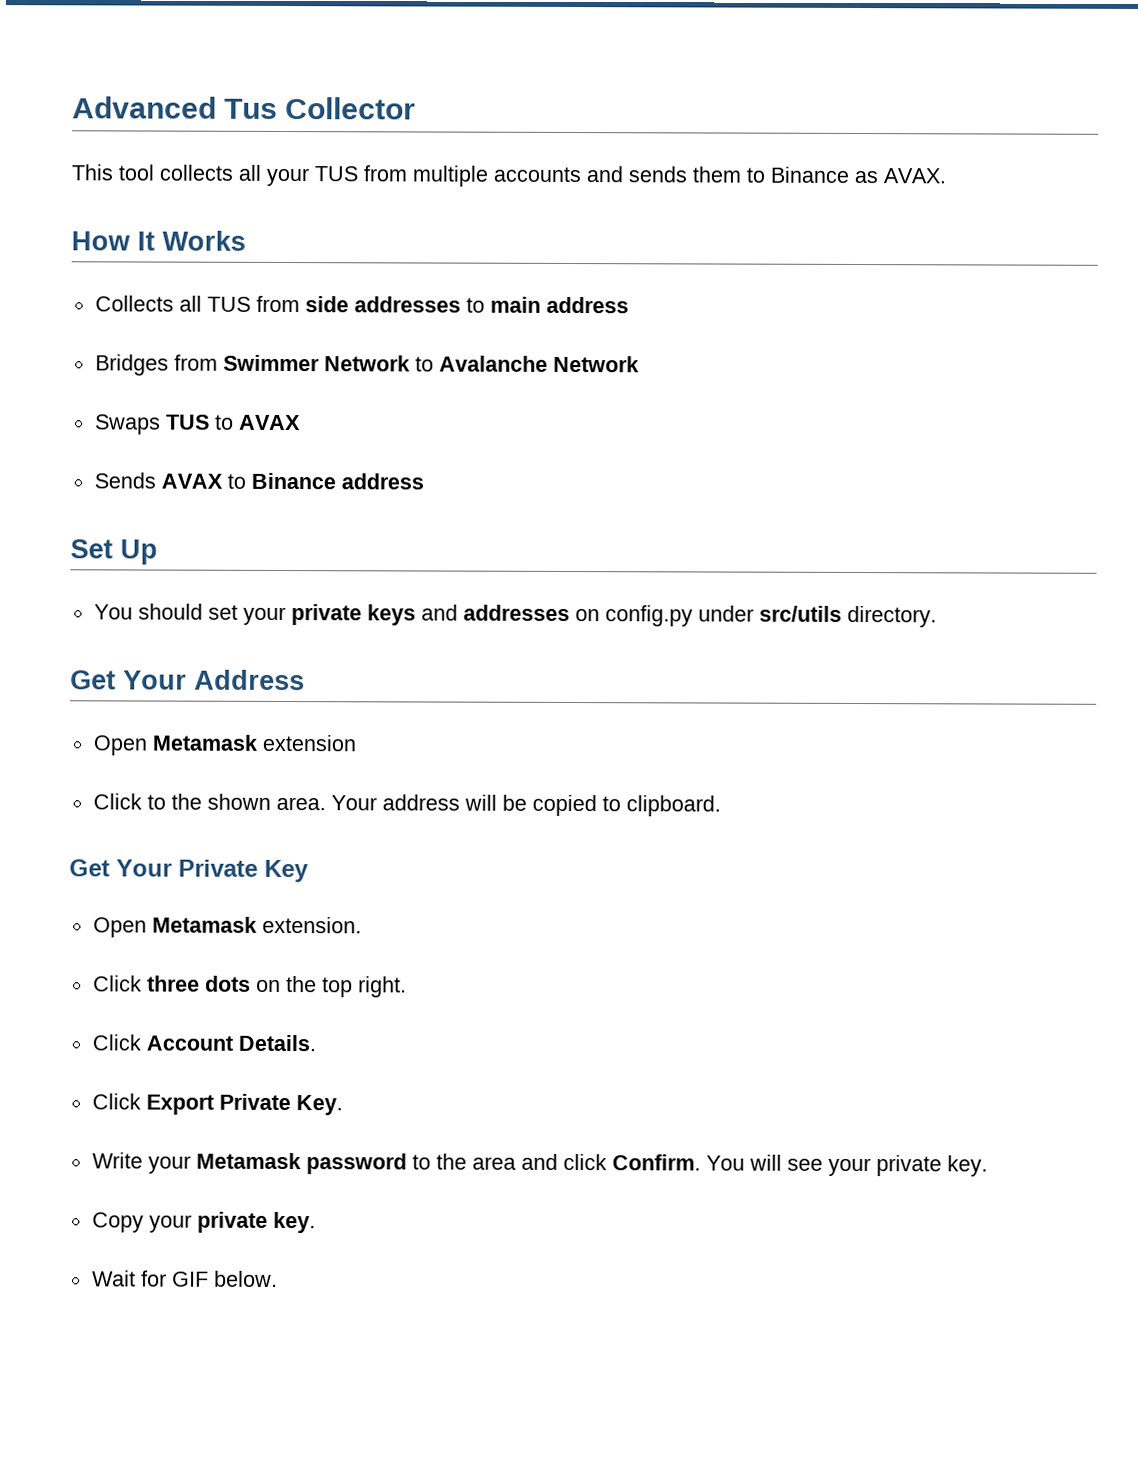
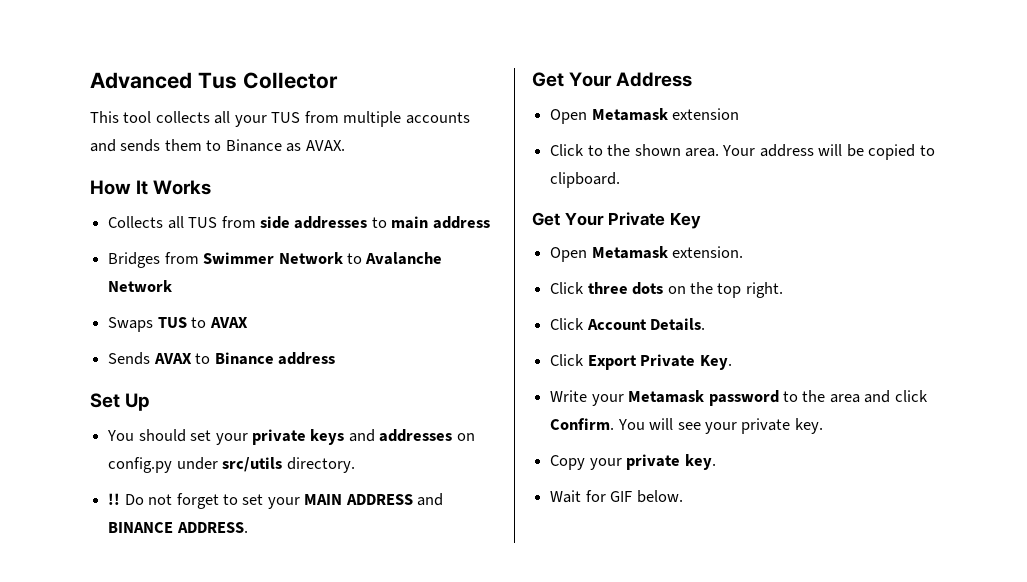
(937, 616) none -> [108,493,444,509] [108,522,248,533] // !! Do not forget to set your MAIN ADDRESS and BINANCE ADDRESS.

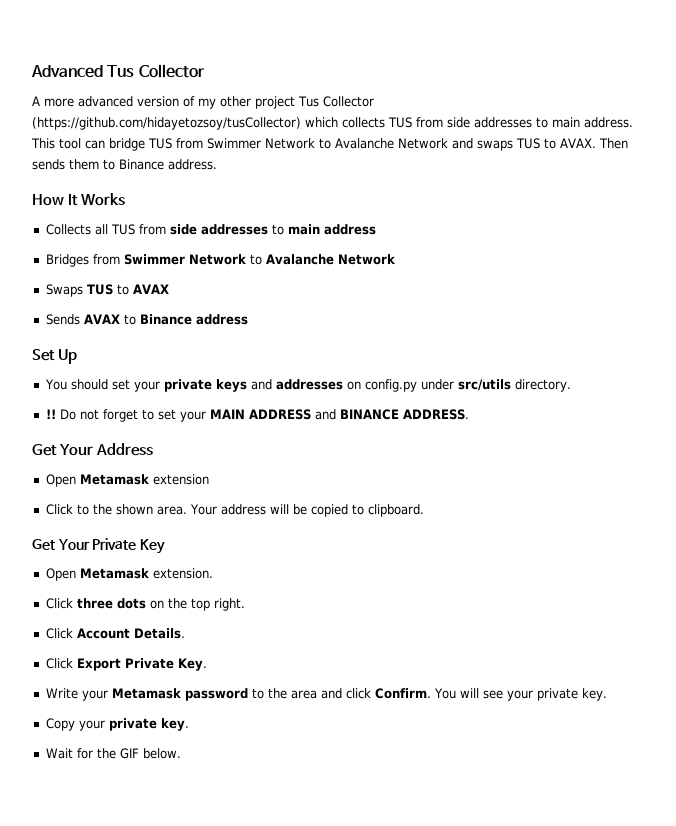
[90,111,470,127] [90,139,116,152] This tool collects all your TUS from multiple accounts and -> [32,96,374,109] [32,117,633,130] [31,138,628,151] A more advanced version of my other project Tus Collector (https://github.com/hidayetozsoy/tusCollector) which collects TUS from side addresses to main address. This tool can bridge TUS from Swimmer Network to Avalanche Network and swaps TUS to AVAX. Then
[286,140,345,152] as AVAX. -> [168,159,217,170] address.
(606, 496) none -> [96,748,116,759] the

